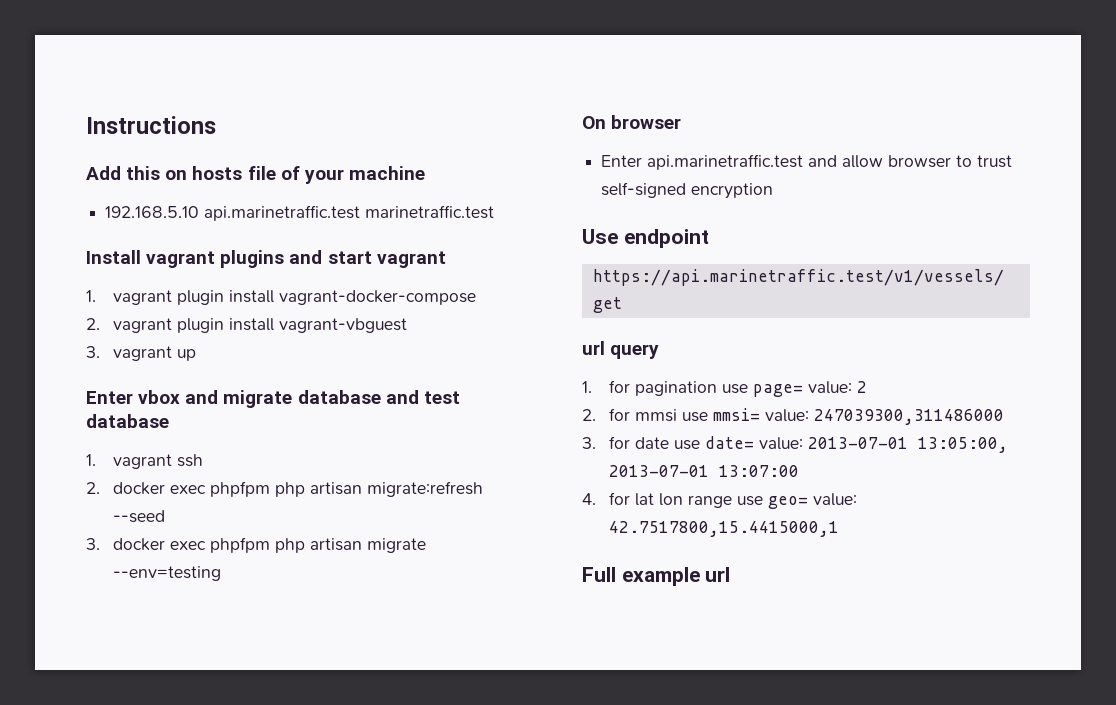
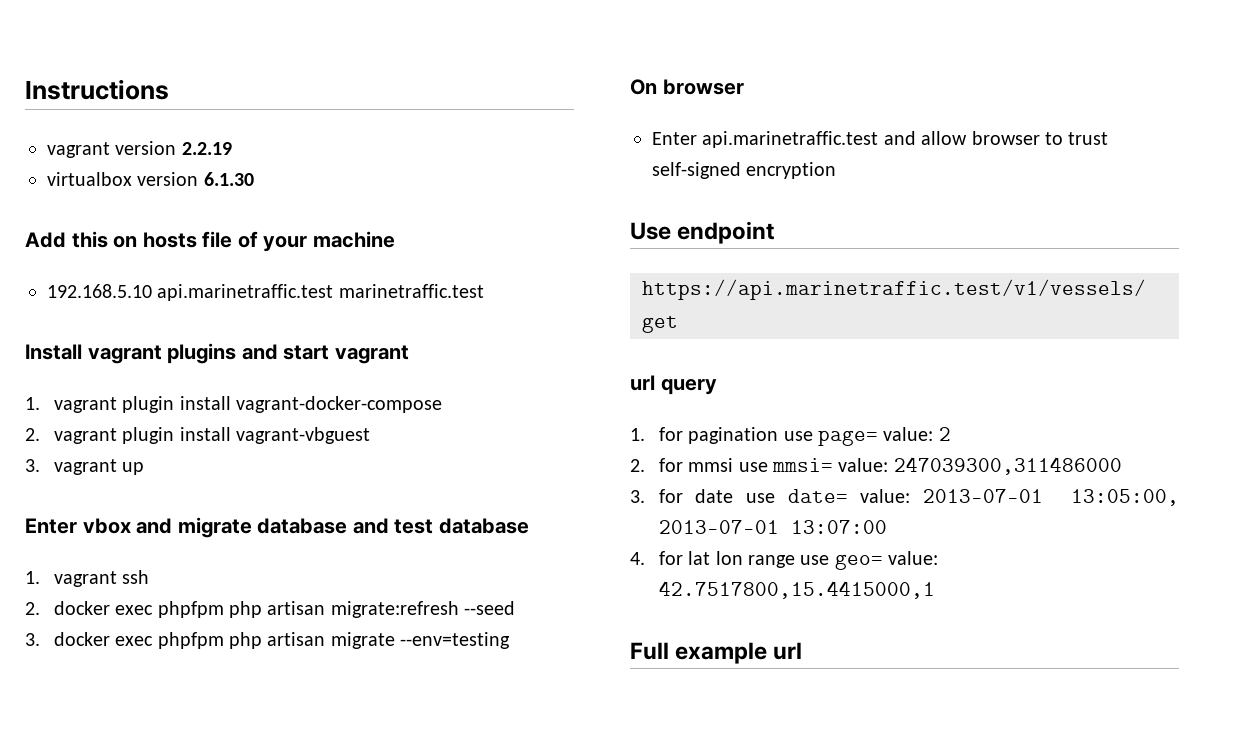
(216, 125) none -> [47,141,232,158] [47,172,254,186] // vagrant version 2.2.19 // virtualbox version 6.1.30

